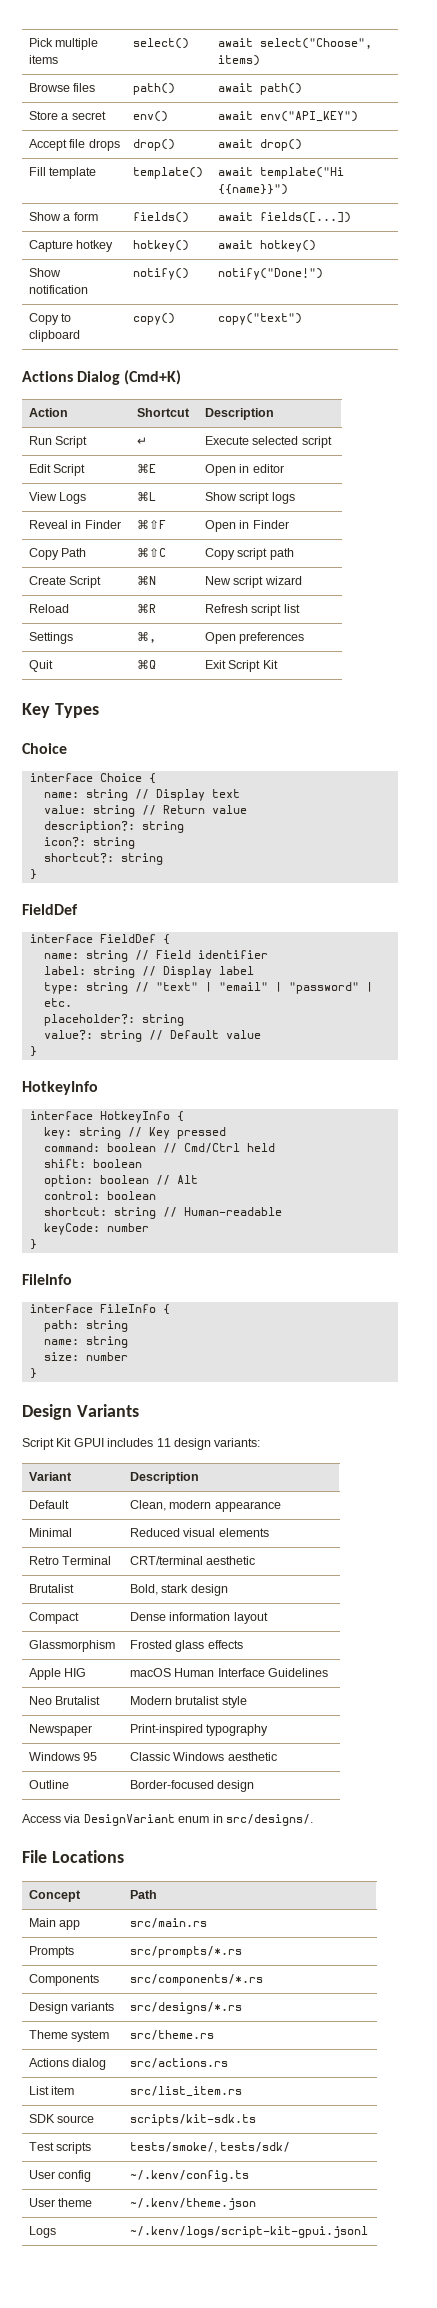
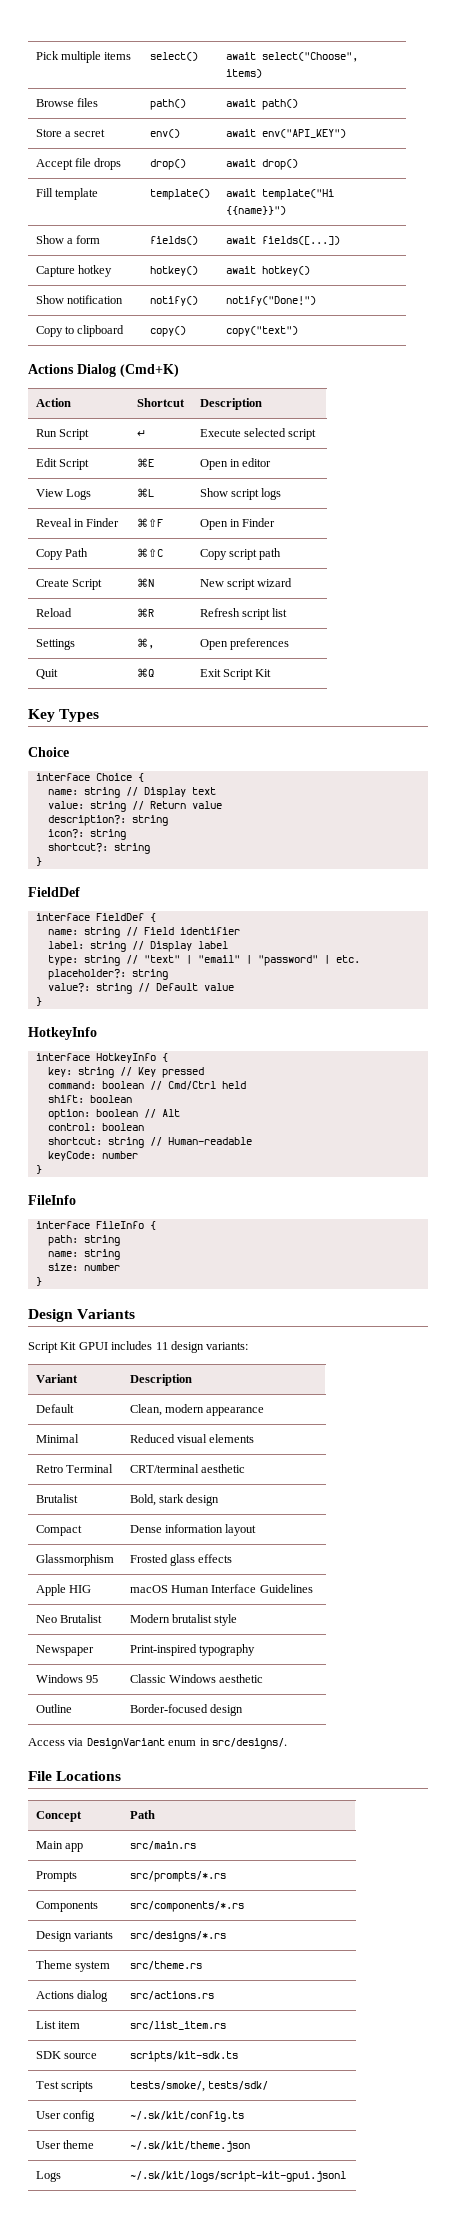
[130,2170,250,2182] ~/.kenv/config.ts -> [129,2111,244,2122] ~/.sk/kit/config.ts
[130,2198,257,2210] [29,2226,57,2238] [130,2226,369,2238] ~/.kenv/theme.json // Logs | ~/.kenv/logs/script-kit-gpui.jsonl -> [129,2141,250,2152] [35,2171,61,2182] [129,2171,346,2182] ~/.sk/kit/theme.json // Logs | ~/.sk/kit/logs/script-kit-gpui.jsonl

